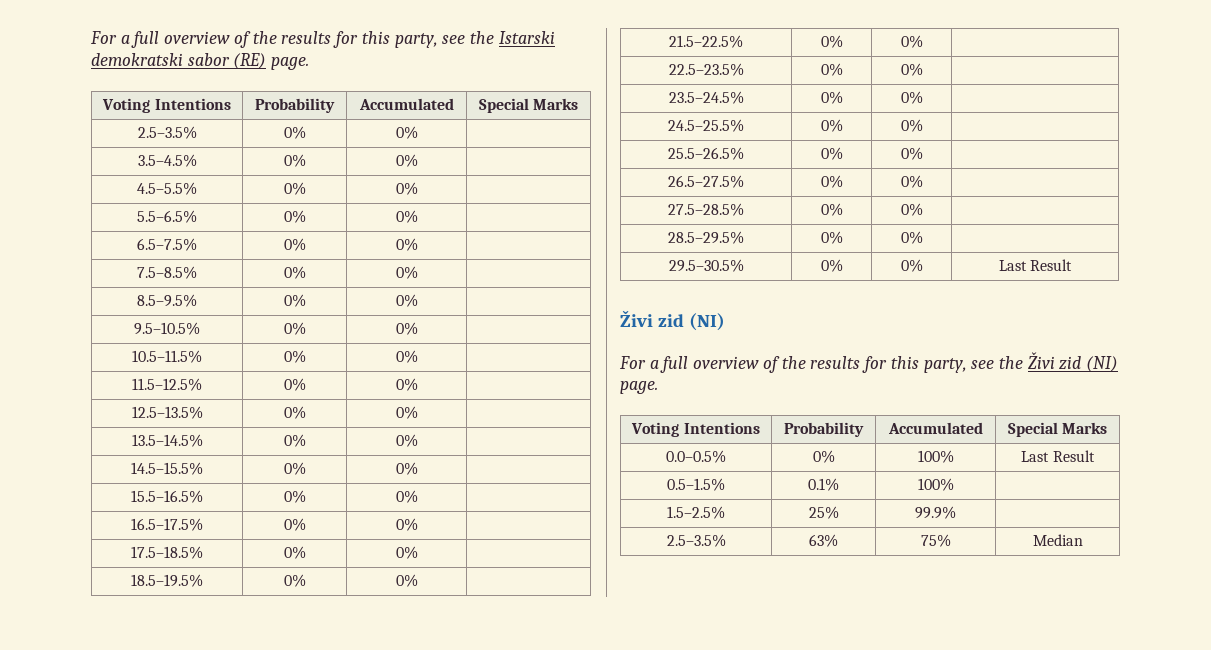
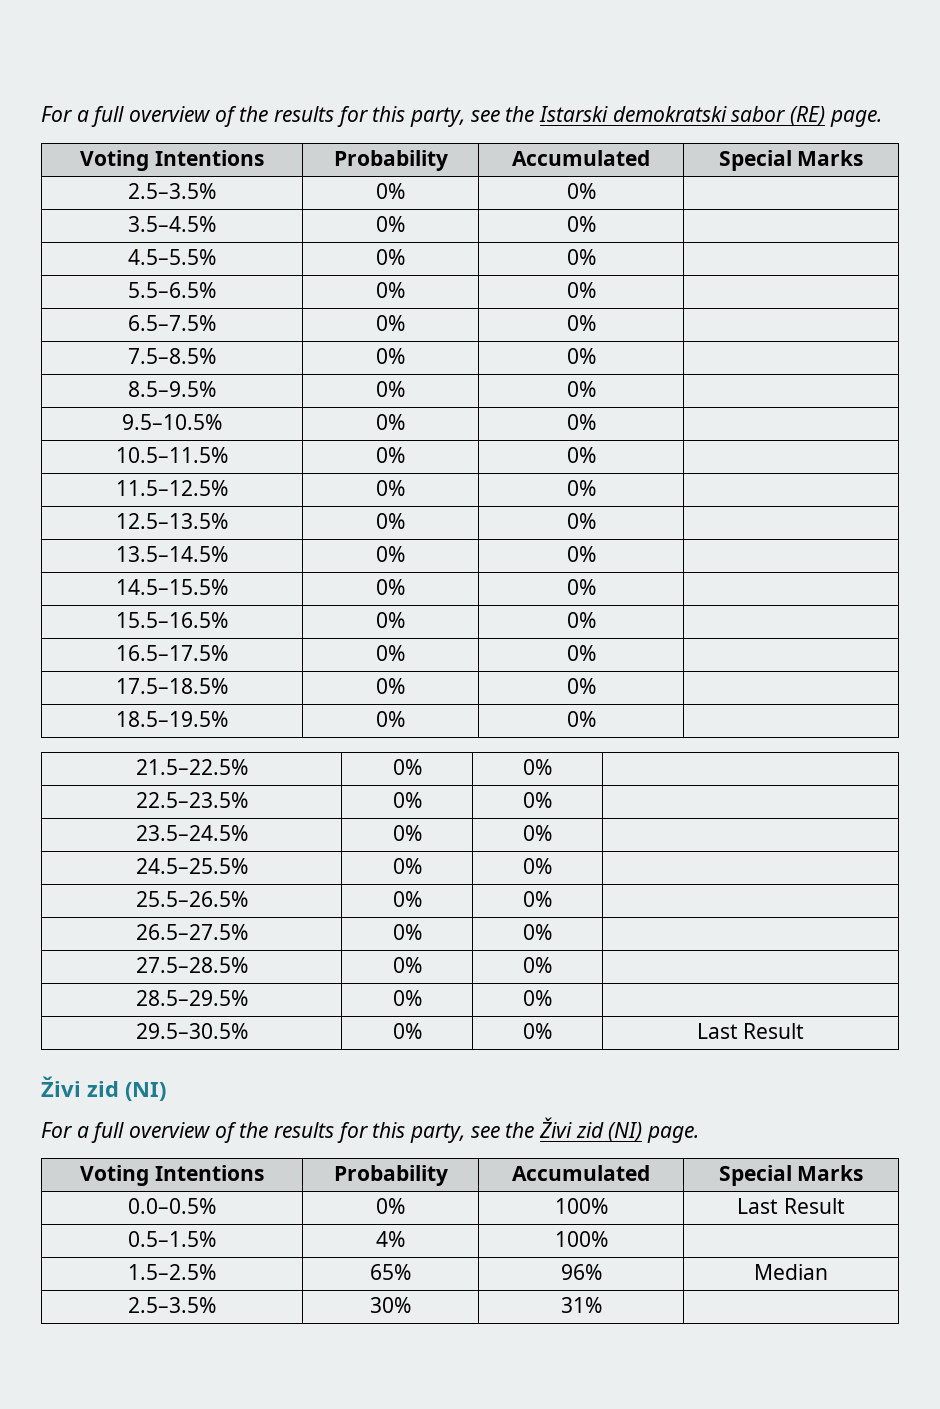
[808,478,839,491] 0.1% -> [376,1231,405,1247] 4%
[808,506,839,519] [915,506,956,519] [666,534,726,547] [809,534,838,547] [920,534,951,547] [1032,534,1083,546] 25% | 99.9% | // 2.5–3.5% | 63% | 75% | Median -> [370,1264,411,1280] [560,1264,602,1280] [754,1264,828,1280] [128,1297,216,1313] [370,1297,411,1313] [560,1297,602,1313] 65% | 96% | Median // 2.5–3.5% | 30% | 31% |

